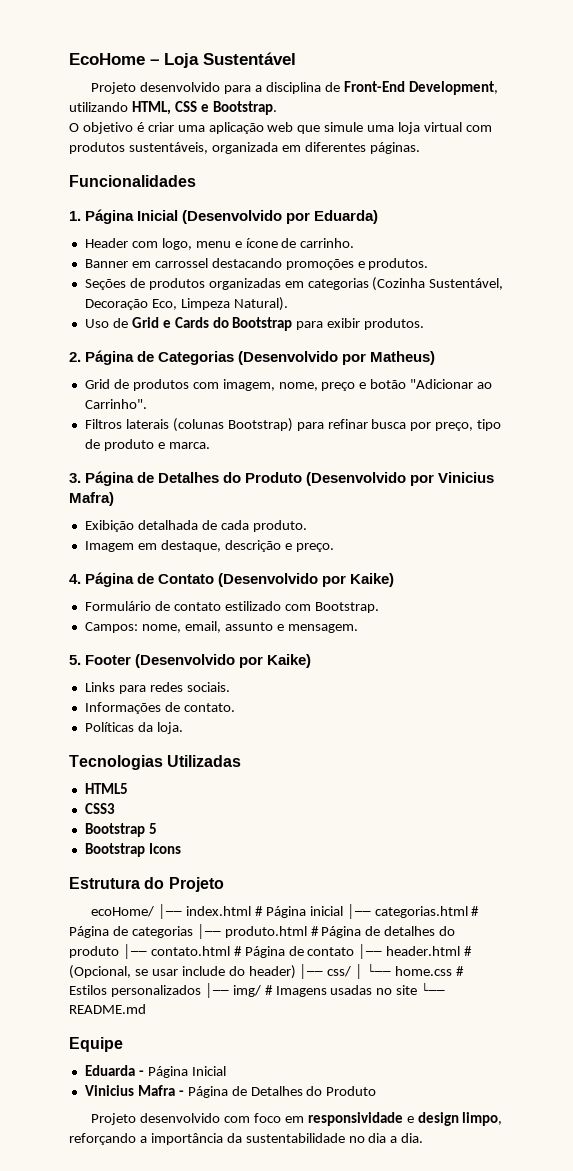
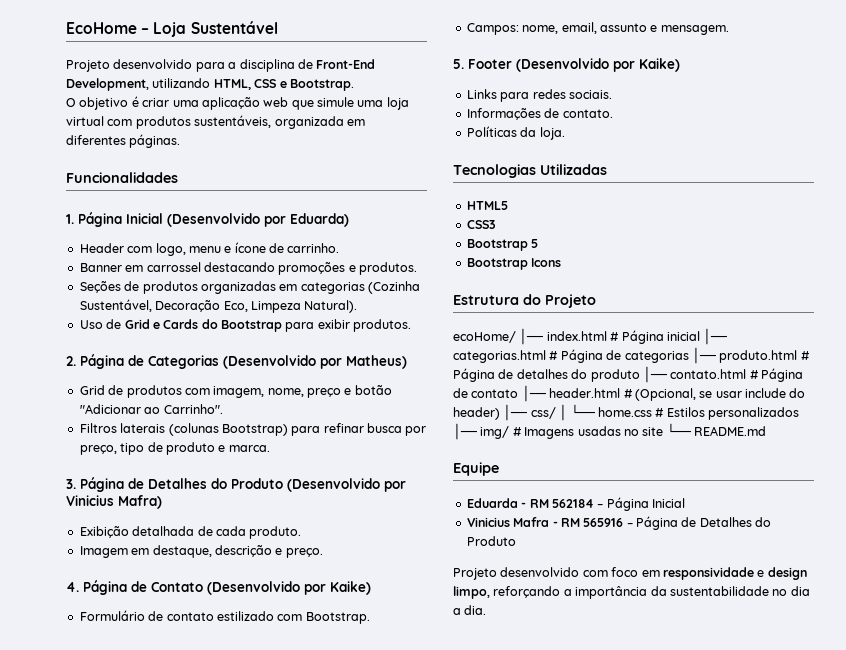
(144, 1073) none -> [529,499,604,508] RM 562184 –
(184, 1093) none -> [560,518,633,527] RM 565916 –

